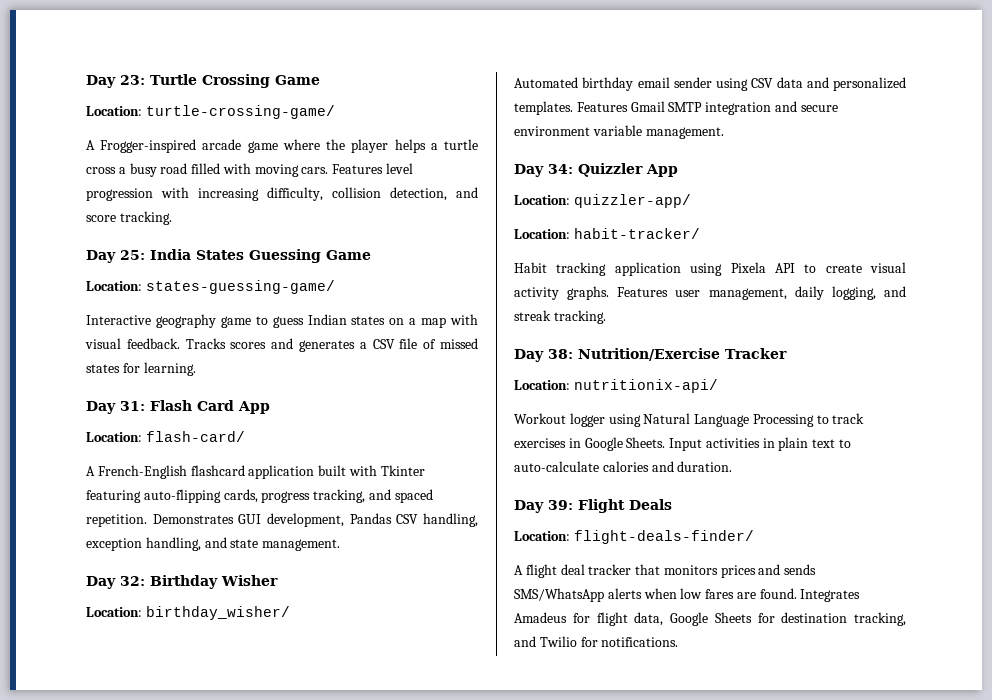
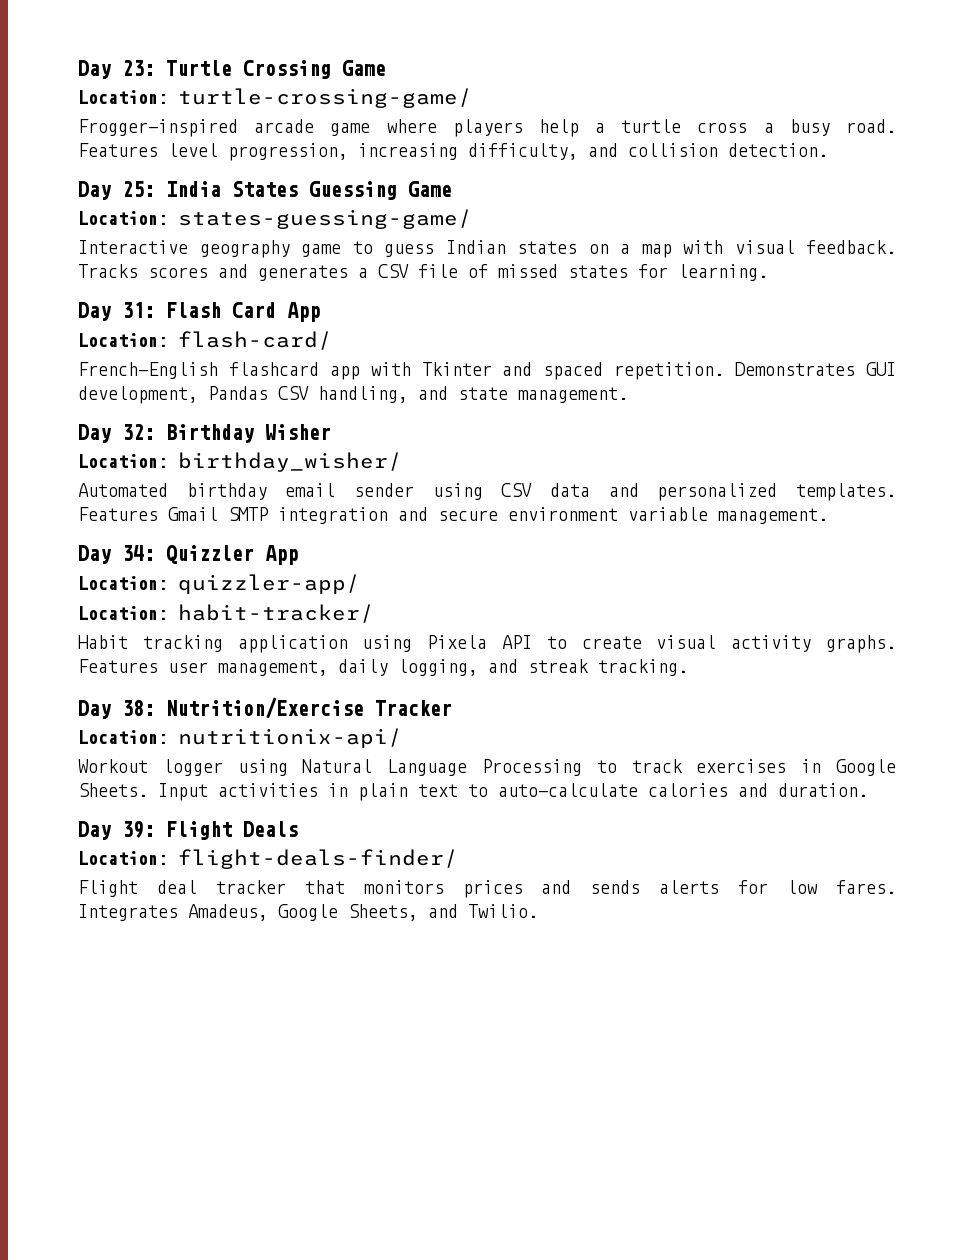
[86,140,95,150] A -> (472, 98) none
[326,139,426,153] the player helps -> [452,119,579,137] players help
[160,163,414,177] [86,187,478,201] [86,211,172,225] road filled with moving cars. Features level progression with increasing difficulty, collision detection, and score tracking. -> [845,119,896,133] [78,143,828,161] road. Features level progression, increasing difficulty, and collision detection.
[86,466,95,476] A -> (332, 340) none
[248,465,425,479] [86,489,366,503] application built with Tkinter featuring auto-flipping cards, progress tracking, -> [329,362,492,380] app with Tkinter
[86,537,201,551] exception handling, -> (408, 394) none
[514,564,557,578] A flight -> [78,880,138,897] Flight
[514,588,861,602] [514,612,906,626] [514,636,679,647] SMS/WhatsApp alerts when low fares are found. Integrates Amadeus for flight data, Google Sheets for destination tracking, and Twilio for notifications. -> [659,880,896,894] [78,904,538,921] alerts for low fares. Integrates Amadeus, Google Sheets, and Twilio.

